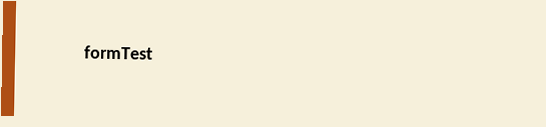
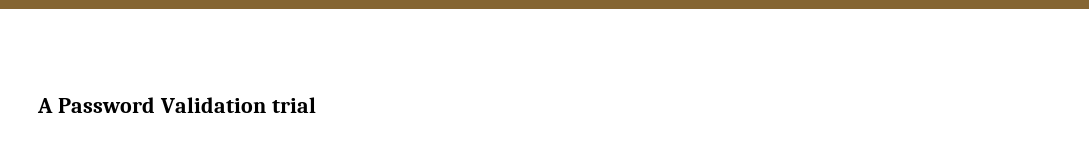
[84,45,153,60] formTest -> [37,97,316,113] A Password Validation trial

